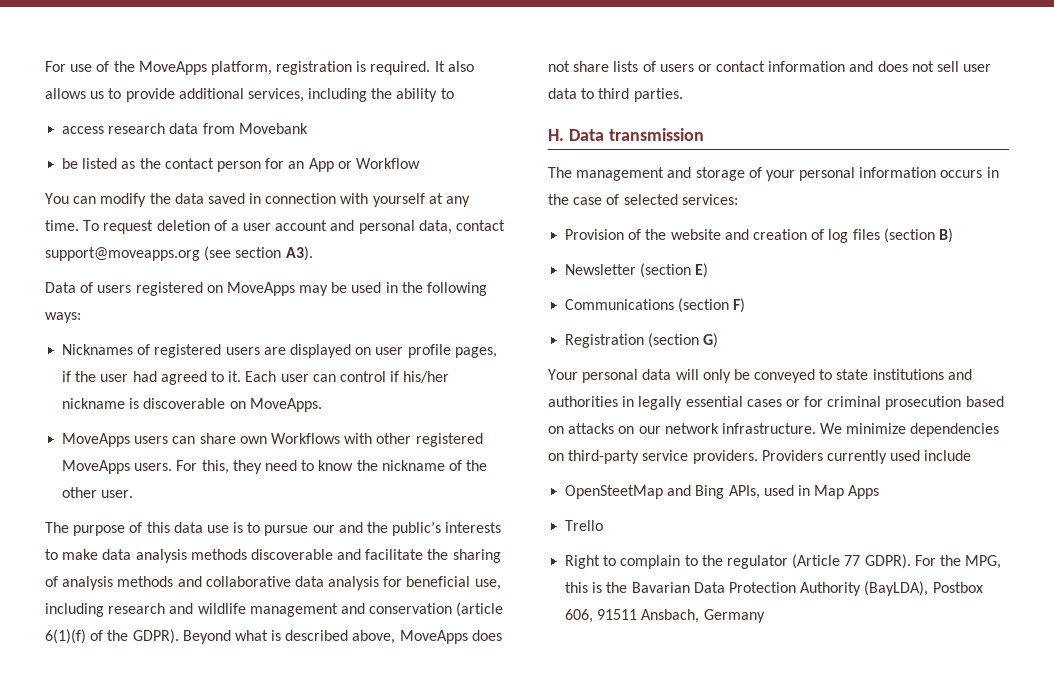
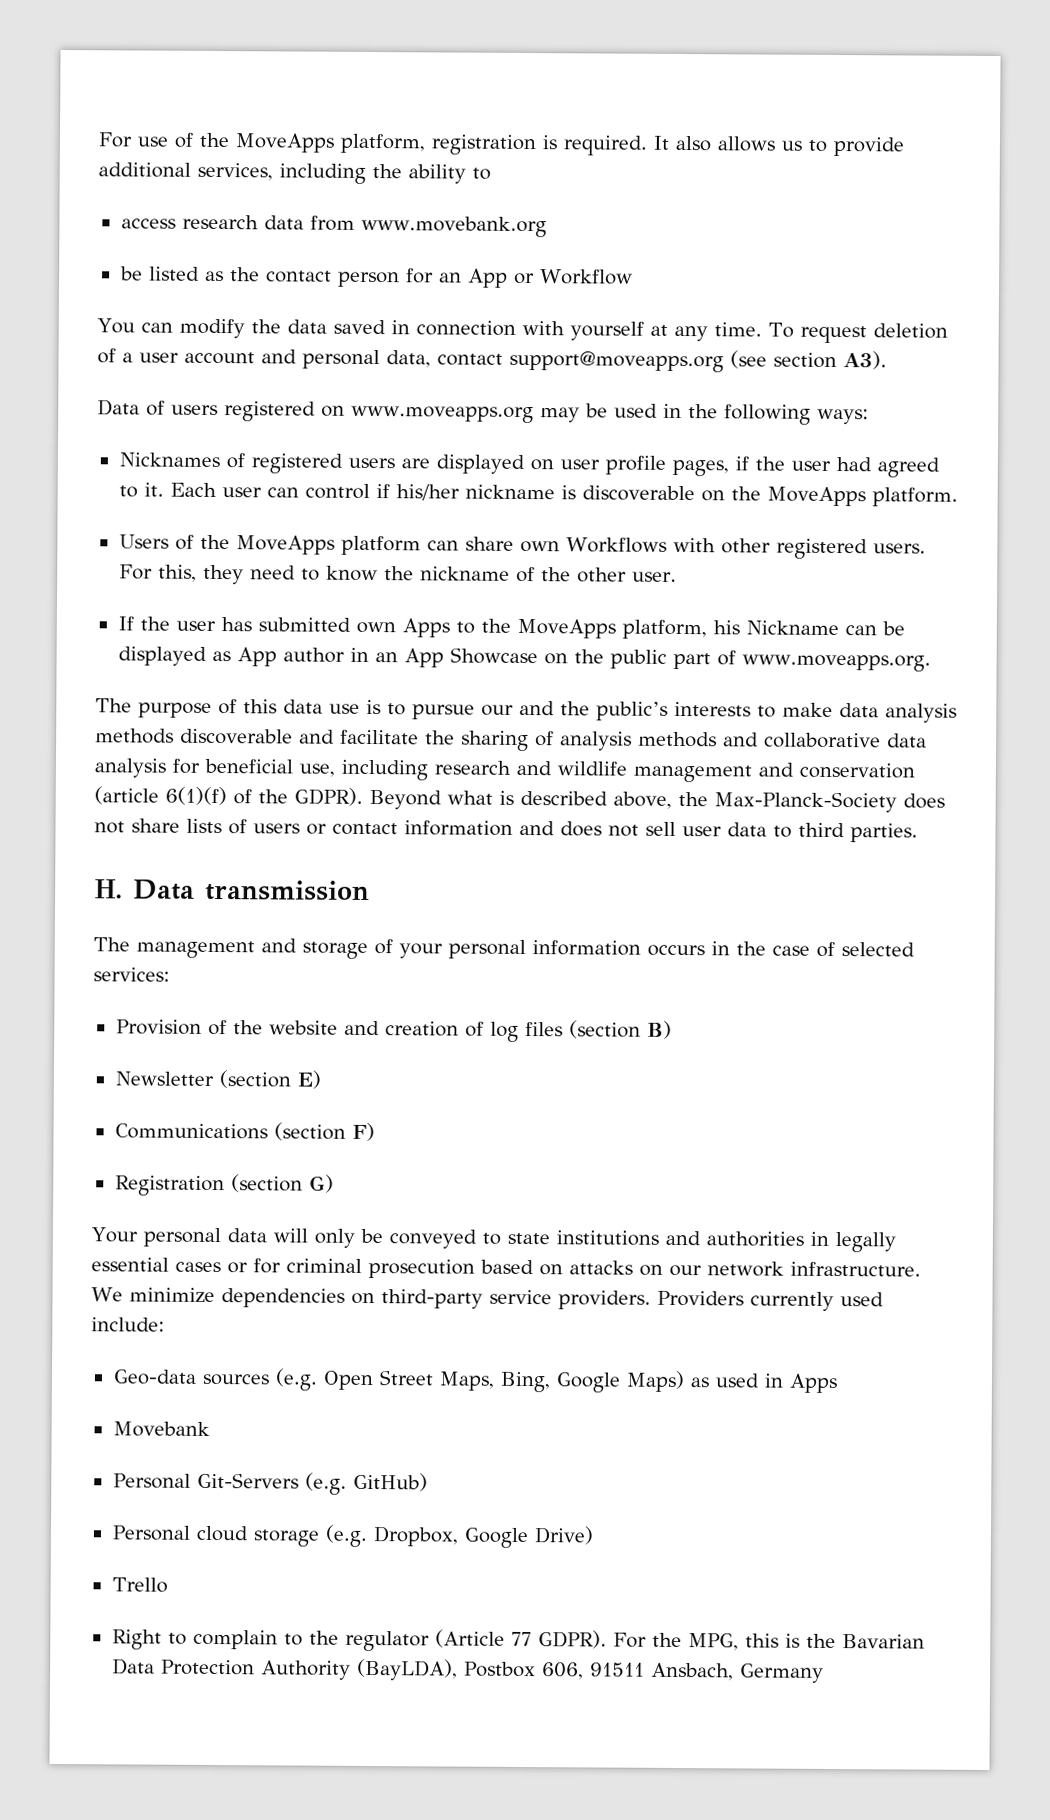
[238,123,308,134] Movebank -> [360,215,547,238] www.movebank.org
[226,282,295,296] MoveApps -> [351,405,534,424] www.moveapps.org
[249,398,322,412] [62,433,169,447] MoveApps. // MoveApps users -> [730,486,958,507] [118,534,421,556] the MoveApps platform. // Users of the MoveApps platform
[62,460,131,474] MoveApps -> (868, 549) none
(134, 494) none -> [117,616,905,640] [117,646,931,672] // If the user has submitted own Apps to the MoveApps platform, his Nickname can be displayed as App author in an App Showcase on the public part of www.moveapps.org.
[399,630,468,644] MoveApps -> [678,791,898,813] the Max-Planck-Society
[924,450,972,461] [565,485,880,499] include // OpenSteetMap and Bing APIs, used in Map Apps -> [91,1317,165,1332] [112,1368,838,1394] [112,1421,210,1437] [112,1472,428,1495] [111,1524,594,1549] include: // Geo-data sources (e.g. Open Street Maps, Bing, Google Maps) as used in Apps // Movebank // Personal Git-Servers (e.g. GitHub) // Personal cloud storage (e.g. Dropbox, Google Drive)

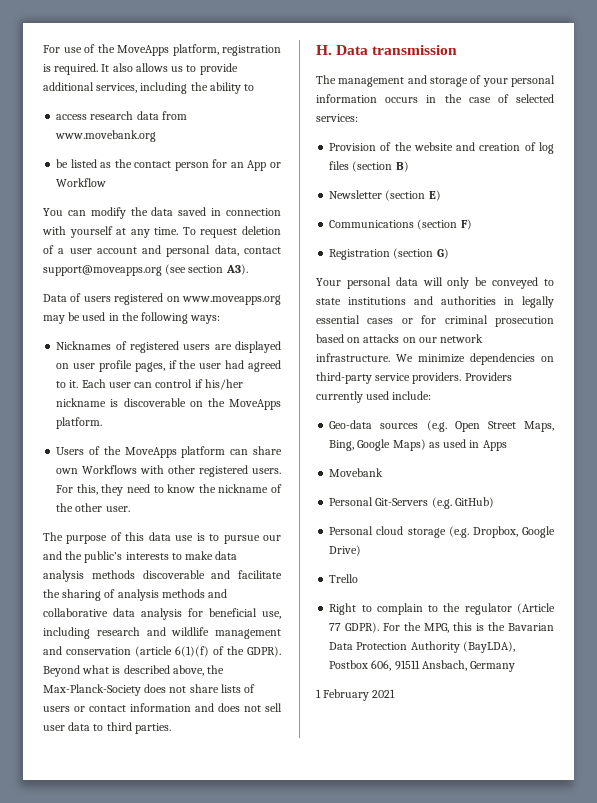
[117,616,905,640] [117,646,931,672] // If the user has submitted own Apps to the MoveApps platform, his Nickname can be displayed as App author in an App Showcase on the public part of www.moveapps.org. -> (130, 509) none
(824, 1673) none -> [316,689,396,701] // 1 February 2021

